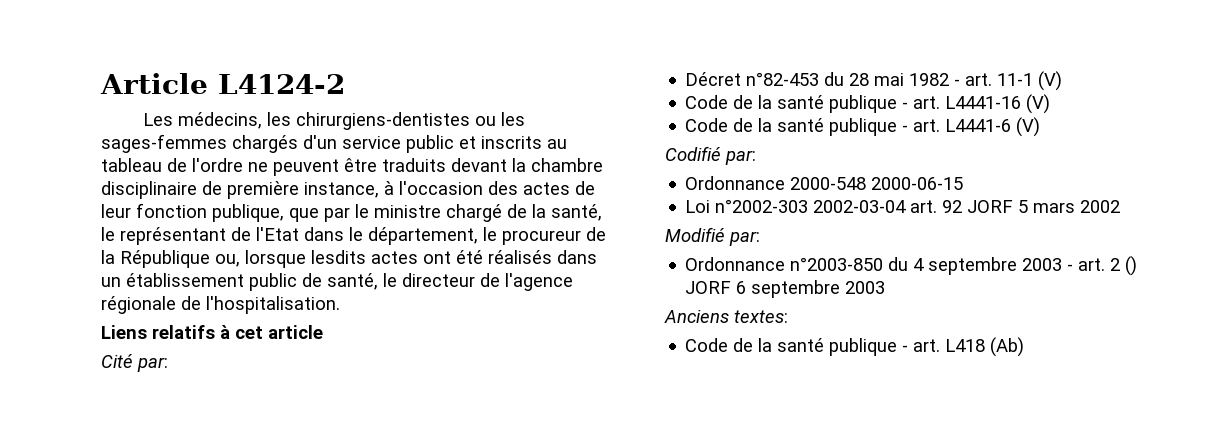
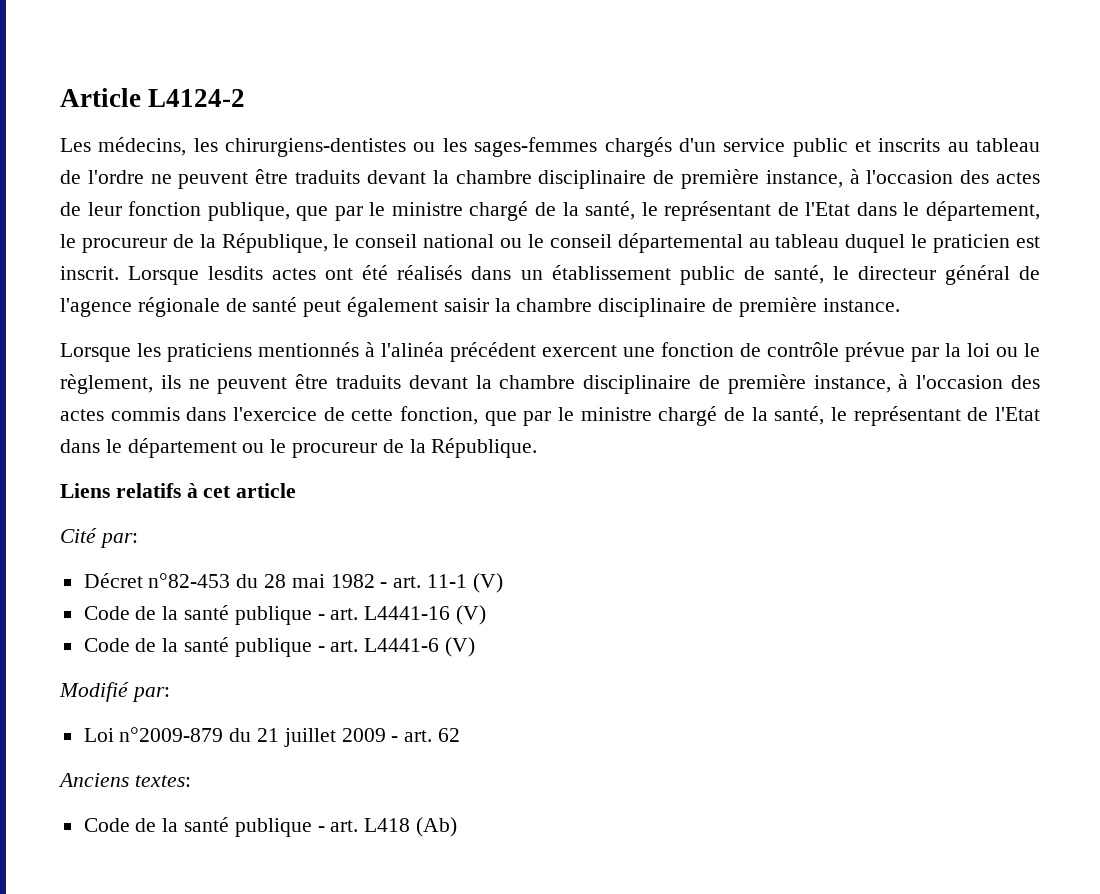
[120,250,306,268] République ou, lorsque -> [221,233,1040,253] [60,266,200,285] République, le conseil national ou le conseil départemental au tableau duquel le praticien est inscrit. Lorsque
(475, 280) none -> [944,265,1010,285] général
[206,296,340,314] l'hospitalisation. -> [252,297,900,317] [60,342,1040,362] [60,374,1040,394] [60,406,1040,426] [60,438,538,458] santé peut également saisir la chambre disciplinaire de première instance. // Lorsque les praticiens mentionnés à l'alinéa précédent exercent une fonction de contrôle prévue par la loi ou le règlement, ils ne peuvent être traduits devant la chambre disciplinaire de première instance, à l'occasion des actes commis dans l'exercice de cette fonction, que par le ministre chargé de la santé, le représentant de l'Etat dans le département ou le procureur de la République.
[665,146,756,165] [685,176,964,190] [685,199,1121,213] [665,227,760,246] [685,256,1138,276] [685,280,886,298] Codifié par: // Ordonnance 2000-548 2000-06-15 // Loi n°2002-303 2002-03-04 art. 92 JORF 5 mars 2002 // Modifié par: // Ordonnance n°2003-850 du 4 septembre 2003 - art. 2 () JORF 6 septembre 2003 -> [59,682,170,702] [83,727,461,747] Modifié par: // Loi n°2009-879 du 21 juillet 2009 - art. 62

